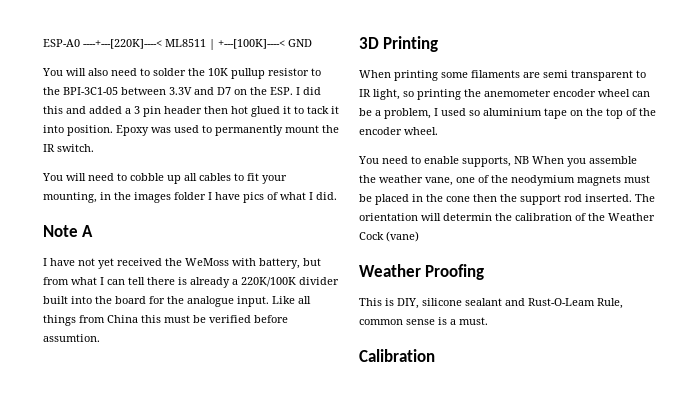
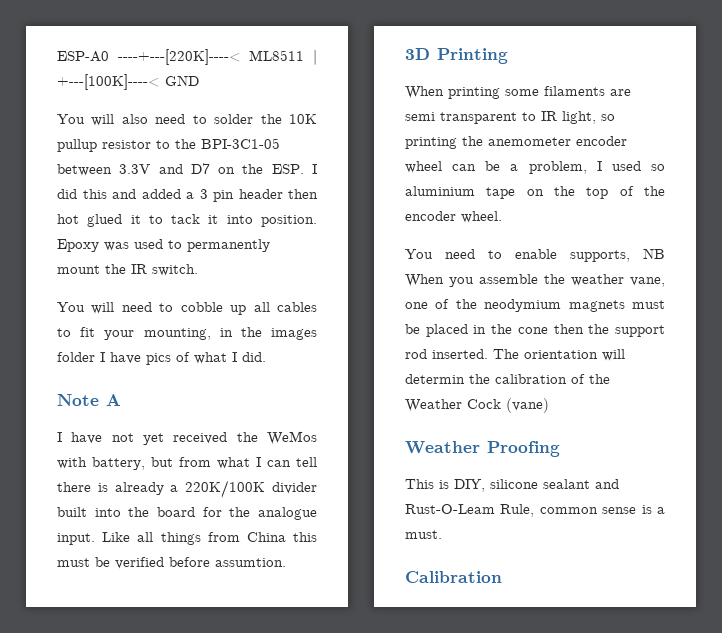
[185,258,229,266] WeMoss -> [267,431,317,445] WeMos

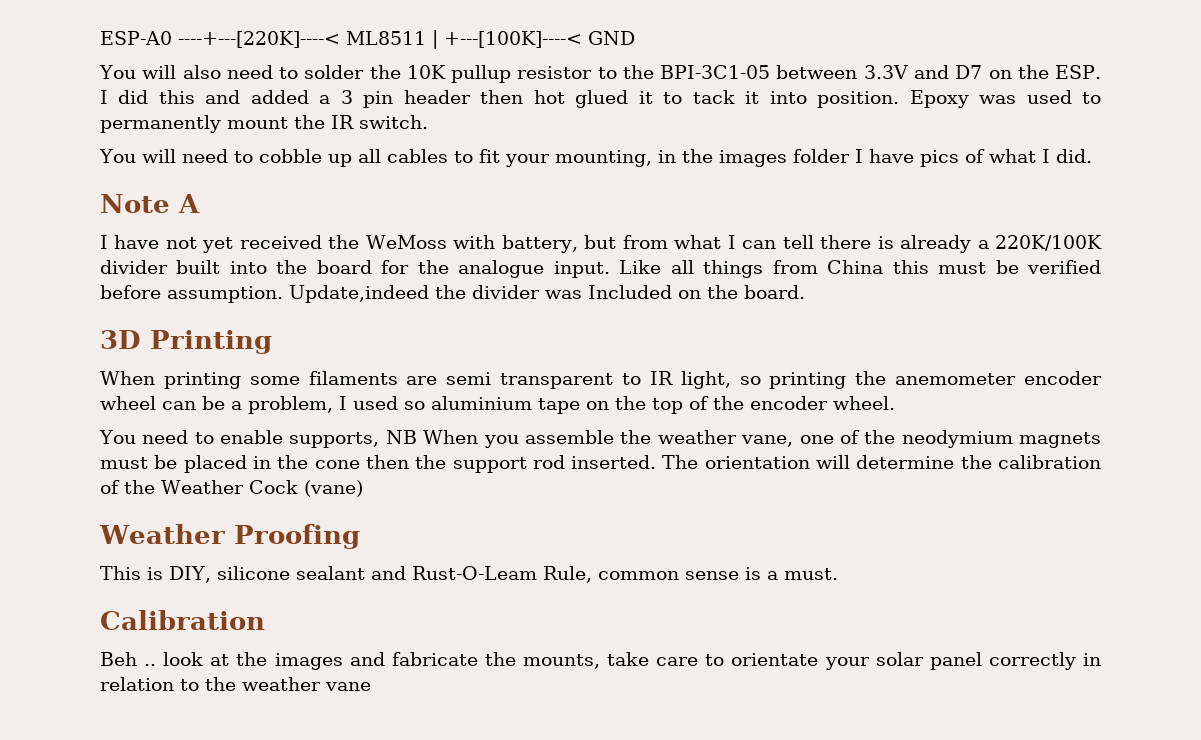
[267,431,317,445] WeMos -> [365,235,447,249] WeMoss
[215,558,286,567] assumtion. -> [167,285,805,303] assumption. Update,indeed the divider was Included on the board.
[405,374,465,384] determin -> [856,455,955,469] determine
(502, 577) none -> [100,652,1101,670] [100,677,371,691] // Beh .. look at the images and fabricate the mounts, take care to orientate your solar panel correctly in relation to the weather vane

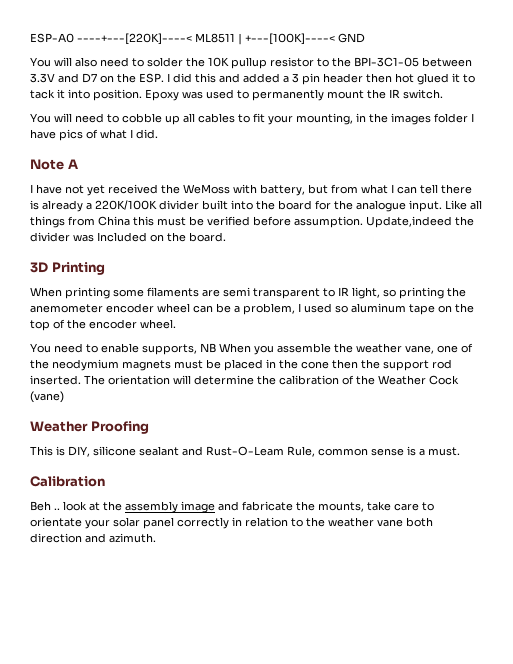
[431,396,532,410] aluminium -> [351,303,406,313] aluminum
[274,653,343,670] images -> [125,501,215,513] assembly image
(371, 686) none -> [406,517,433,527] [30,533,156,543] both direction and azimuth.

